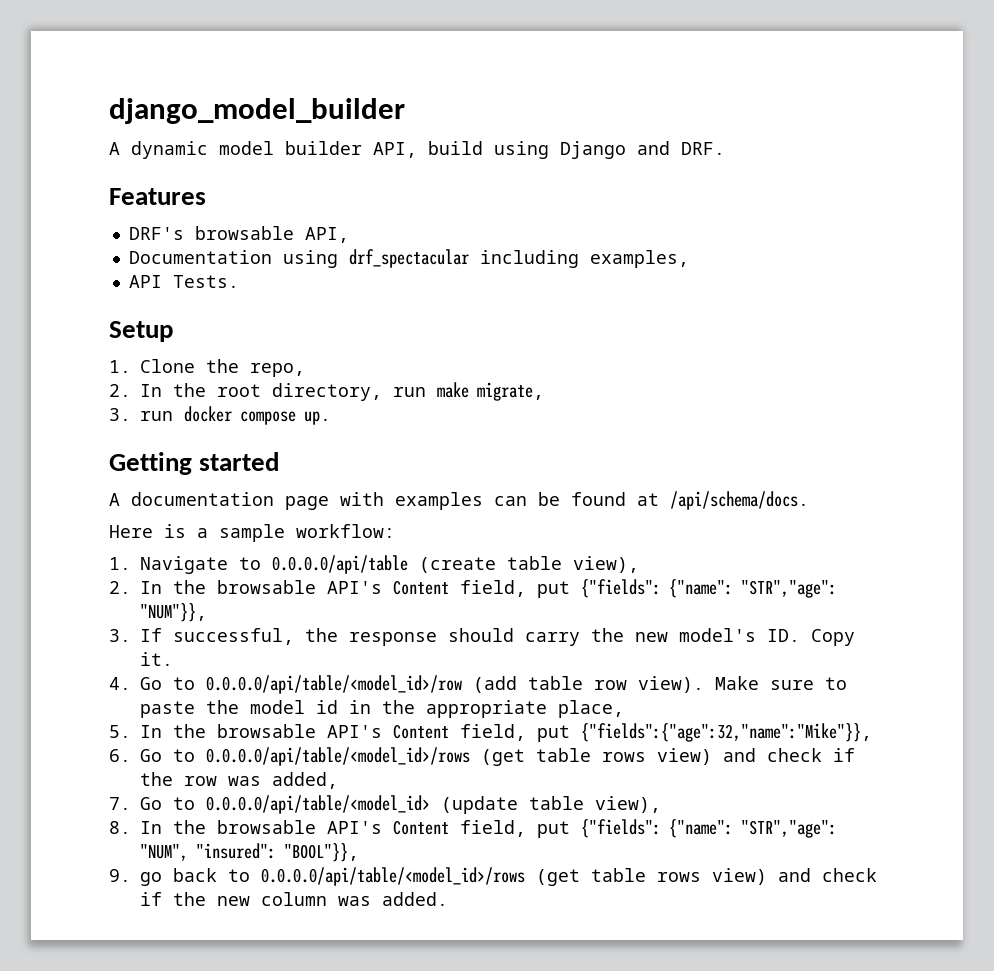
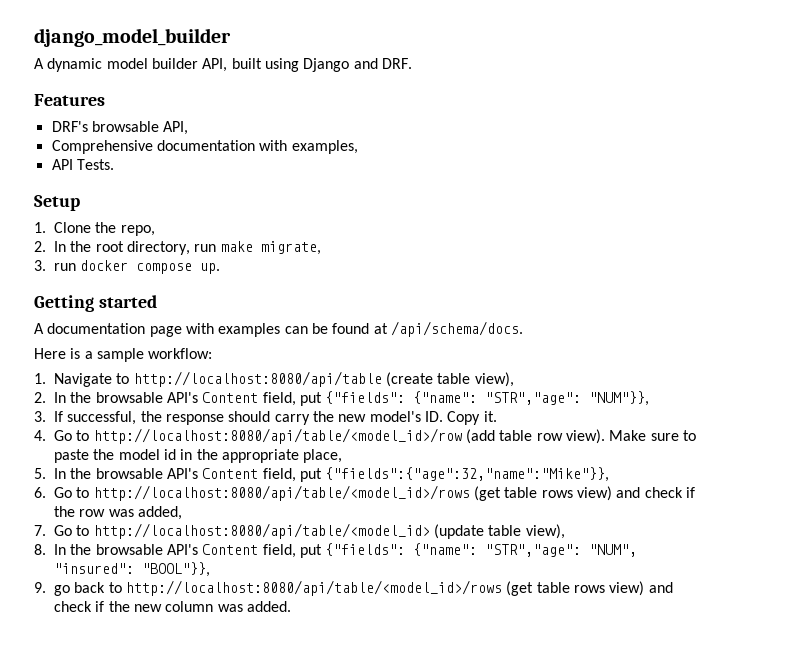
[428,141,483,155] build -> [231,58,262,69] built
[128,249,579,268] Documentation using drf_spectacular including -> [51,140,288,154] Comprehensive documentation with
[272,555,408,574] 0.0.0.0/api/table -> [133,371,382,387] http://localhost:8080/api/table
[206,675,462,694] 0.0.0.0/api/table/<model_id>/row -> [93,428,462,444] http://localhost:8080/api/table/<model_id>/row
[206,747,470,766] 0.0.0.0/api/table/<model_id>/rows -> [93,485,470,501] http://localhost:8080/api/table/<model_id>/rows
[206,795,430,814] 0.0.0.0/api/table/<model_id> -> [93,523,430,539] http://localhost:8080/api/table/<model_id>
[261,867,525,886] 0.0.0.0/api/table/<model_id>/rows -> [125,580,502,596] http://localhost:8080/api/table/<model_id>/rows

